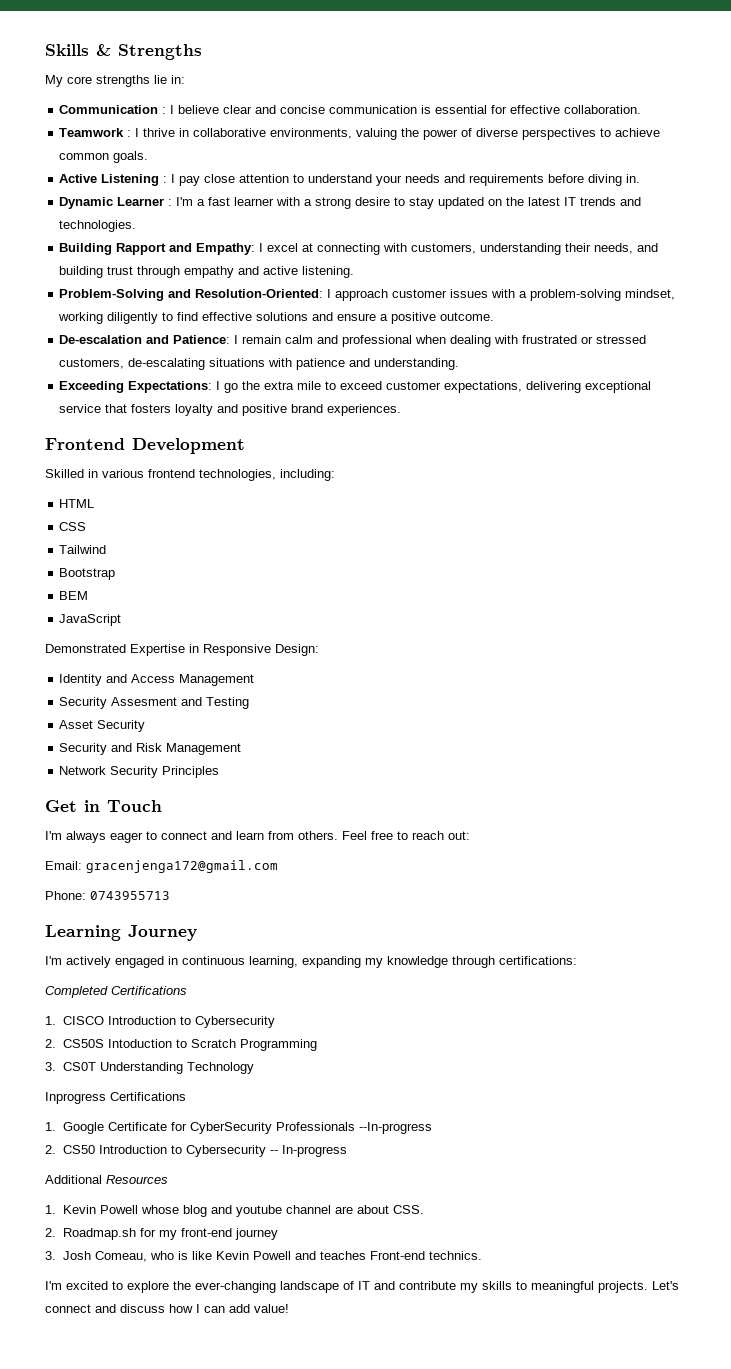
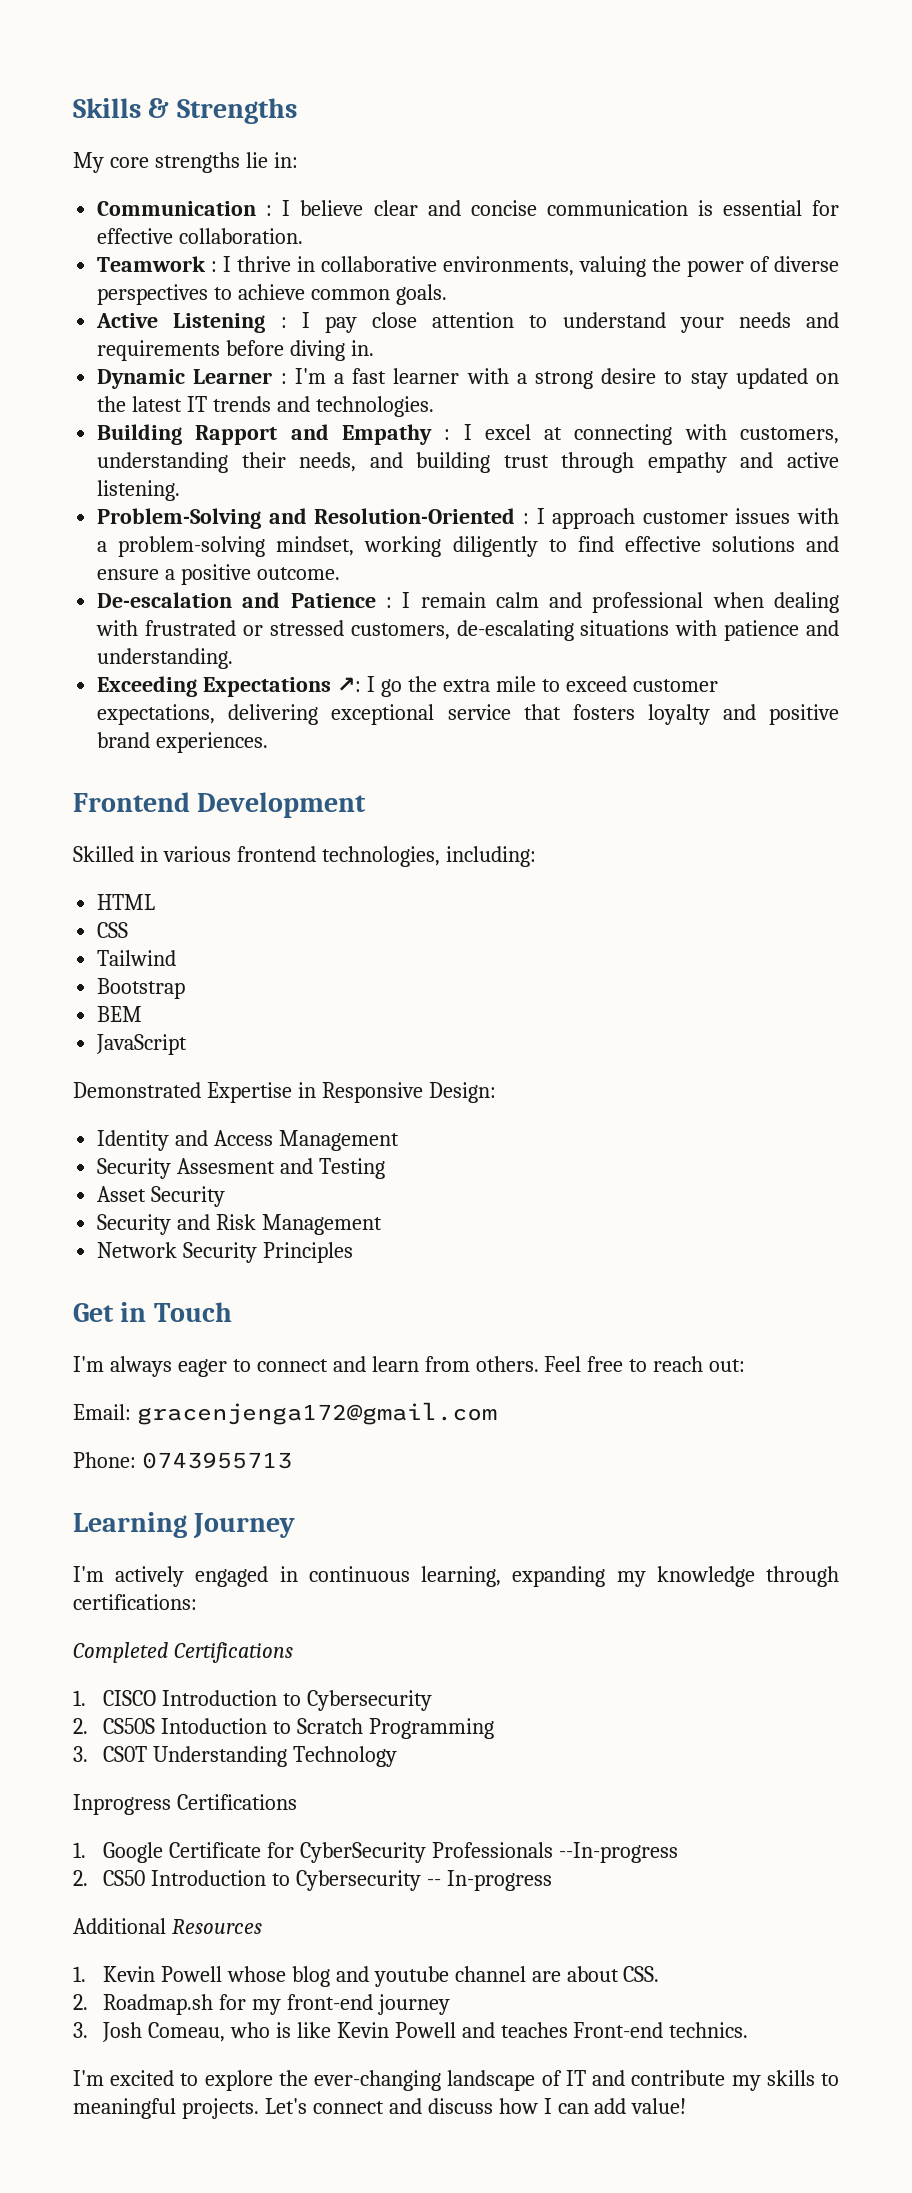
[196,243,256,255] Empathy: -> [342,424,451,445] Empathy :
[195,289,324,298] Resolution-Oriented: -> [314,508,529,524] Resolution-Oriented :
[173,335,231,344] Patience: -> [290,593,393,608] Patience :
[128,381,213,393] Expectations: -> [203,677,362,697] Expectations ↗:

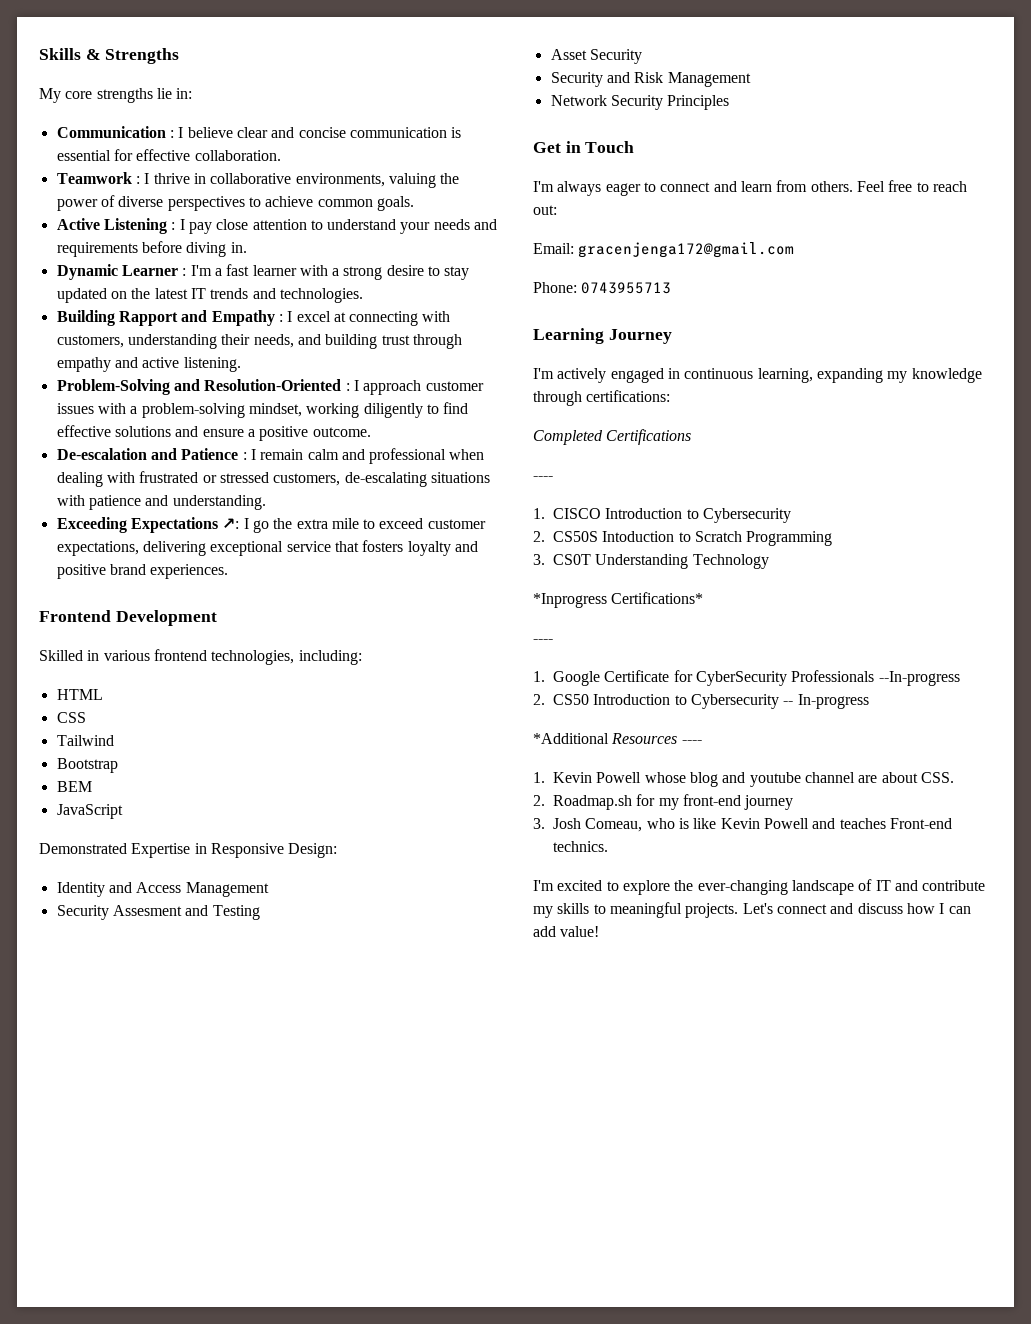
(293, 1652) none -> [533,476,553,480] // ----
[73,1794,297,1815] Inprogress Certifications -> [533,592,704,608] [533,639,553,643] *Inprogress Certifications* // ----
[73,1918,166,1934] Additional -> [533,733,609,744] *Additional
(262, 1926) none -> [681,740,702,744] ----

